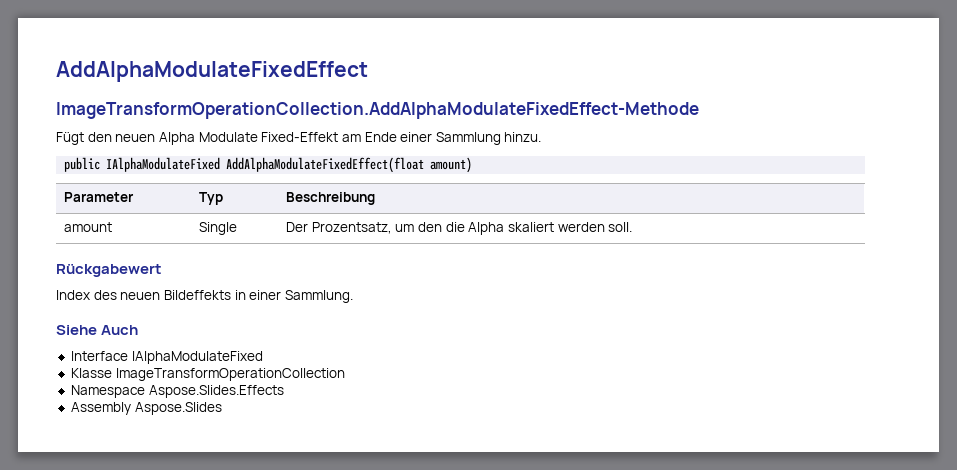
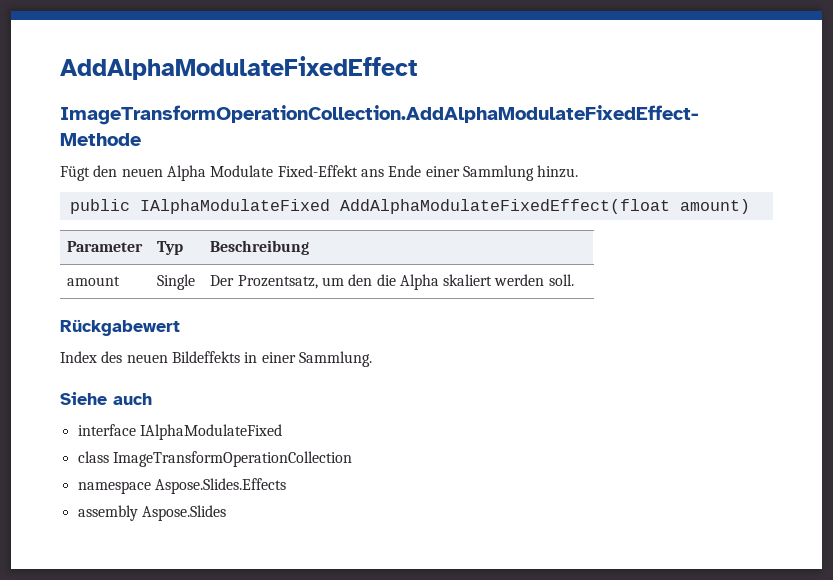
[341,134,361,142] am -> [360,169,384,177] ans
[101,325,139,335] [70,351,128,361] Auch // Interface -> [113,393,152,405] [77,424,136,436] auch // interface
[70,368,112,378] Klasse -> [77,451,109,463] class
[70,385,145,398] Namespace -> [77,481,151,494] namespace
[70,402,131,415] Assembly -> [77,505,138,521] assembly

